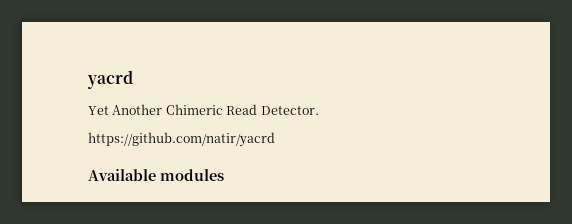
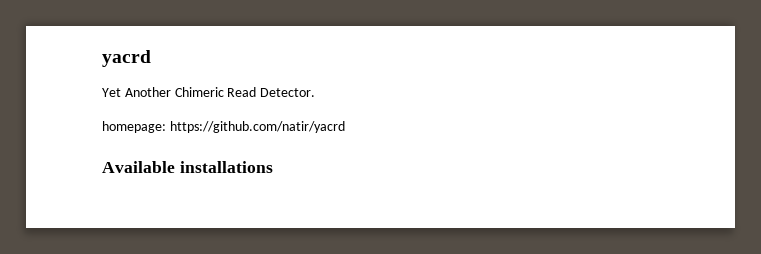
(319, 110) none -> [102,121,166,133] homepage:
[160,169,224,181] modules -> [179,161,273,173] installations

